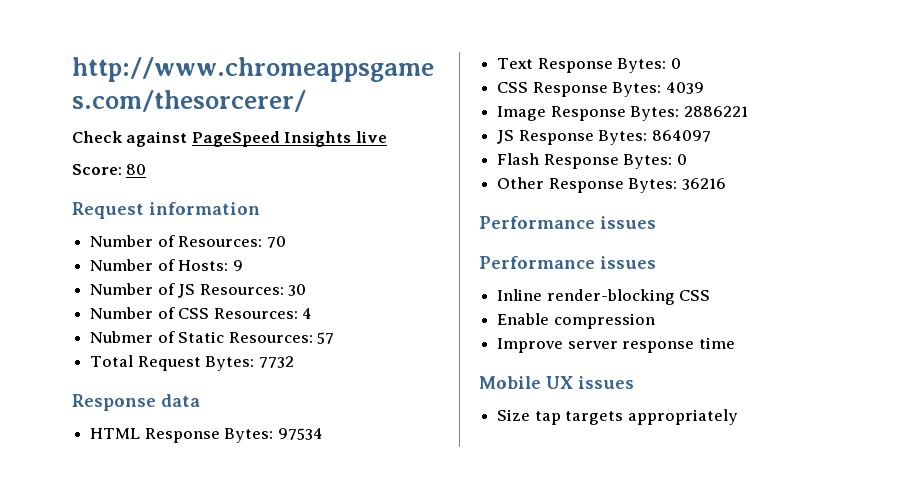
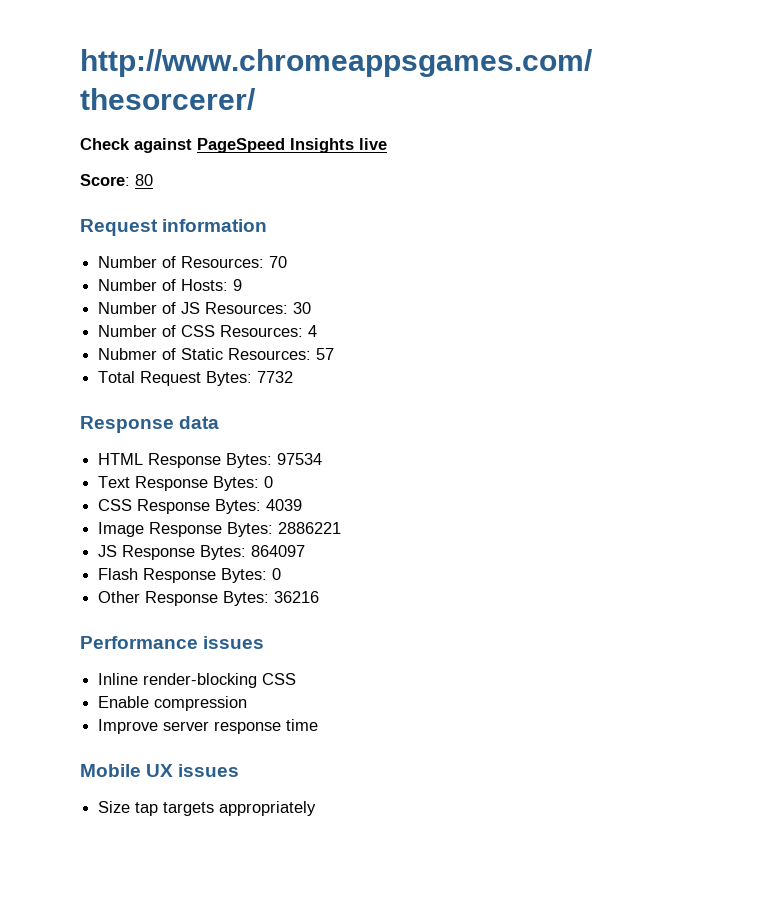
[479,256,656,269] // Performance issues -> (265, 642) none

